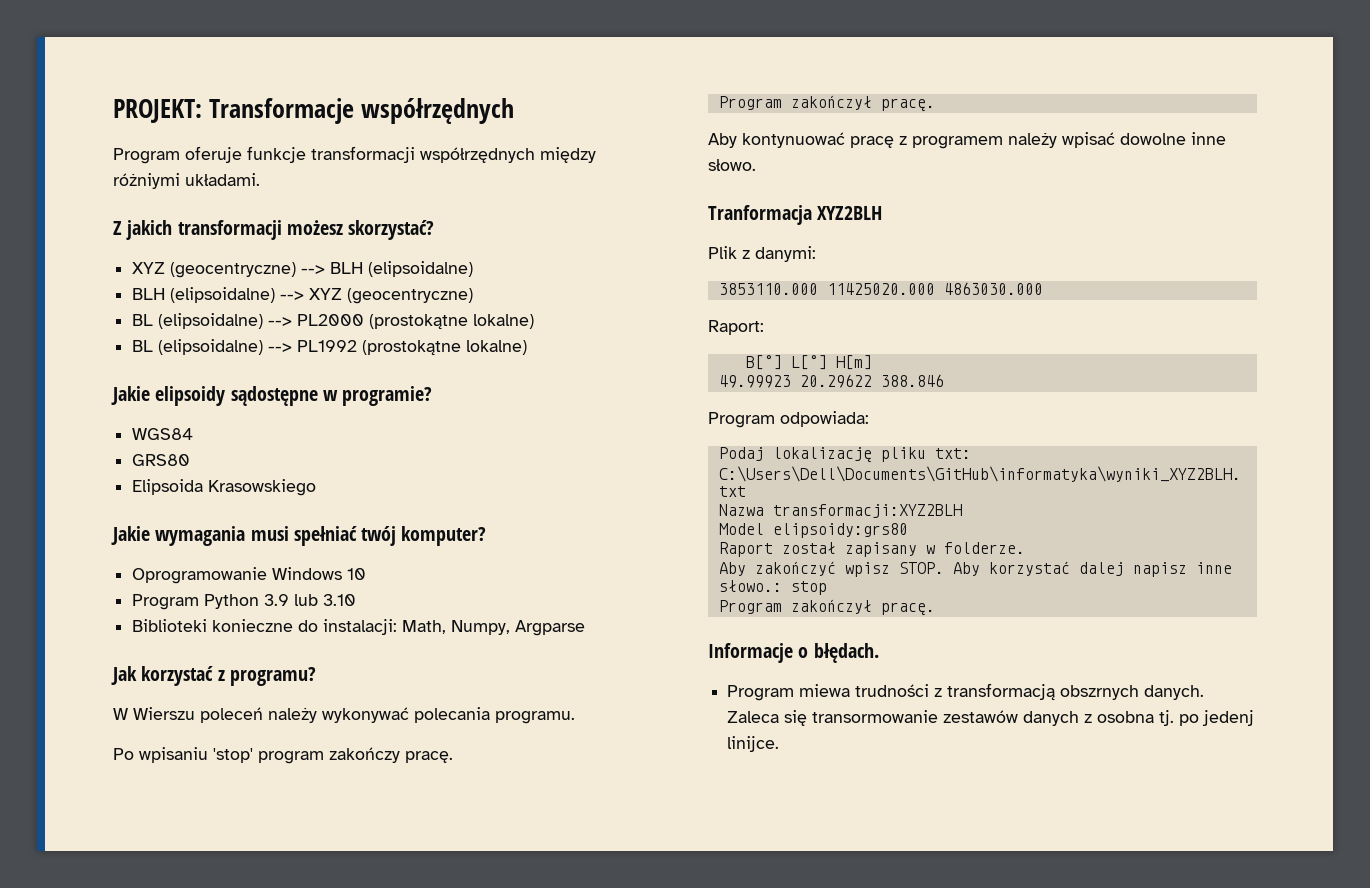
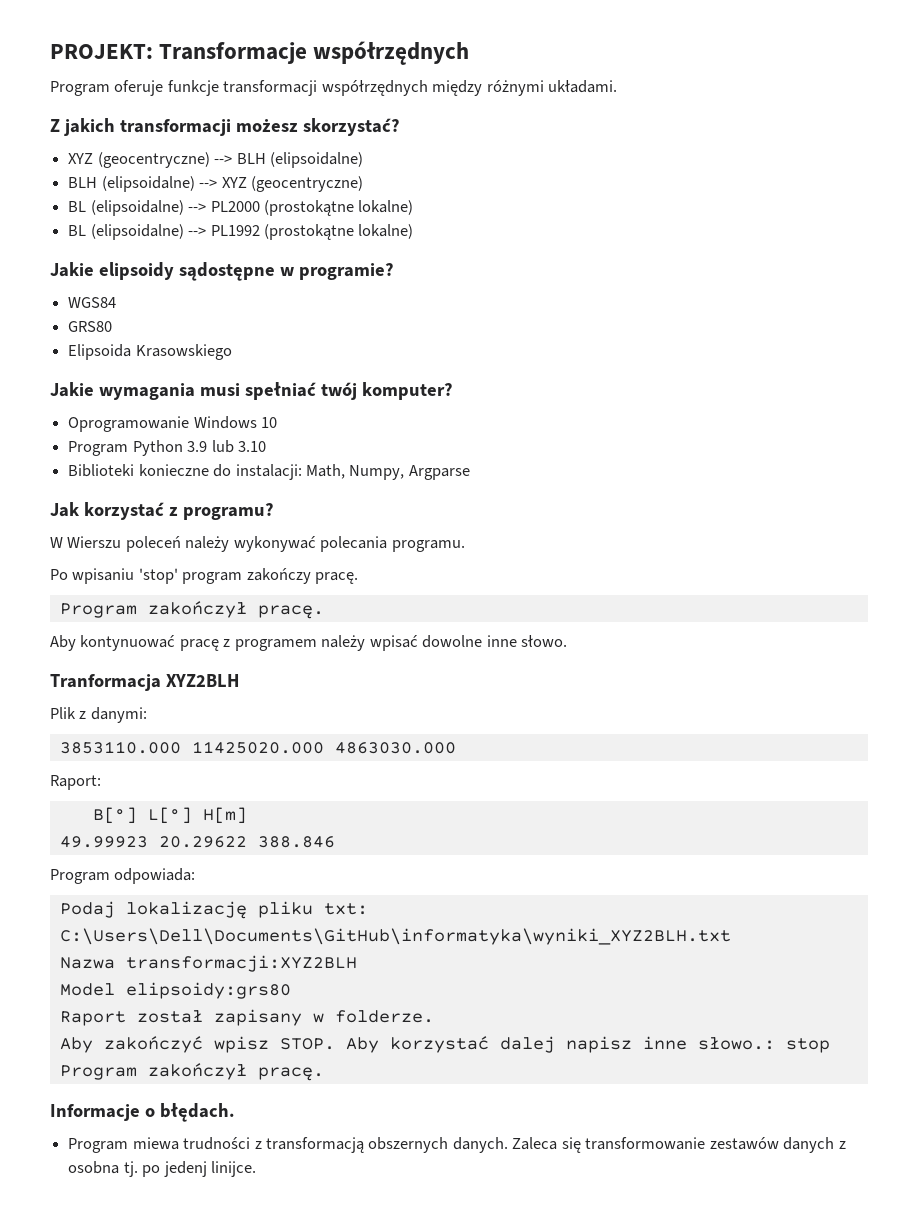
[113,173,180,189] różniymi -> [486,80,544,96] różnymi
[1060,685,1140,700] obszrnych -> [368,1137,449,1153] obszernych
[812,710,939,723] transormowanie -> [585,1137,706,1150] transformowanie

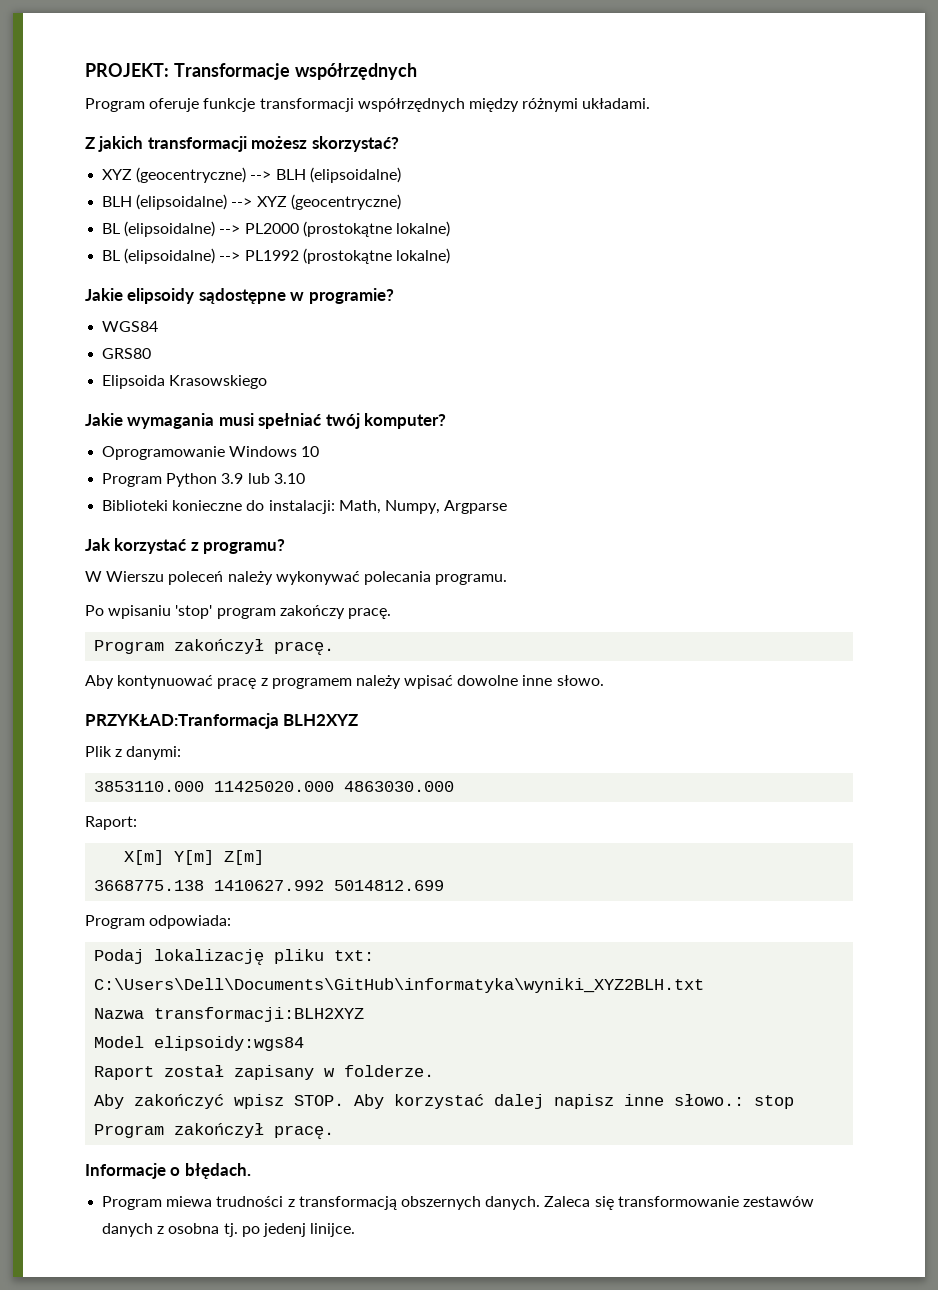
[50,674,239,691] Tranformacja XYZ2BLH -> [85,713,359,729] PRZYKŁAD:Tranformacja BLH2XYZ
[92,807,247,824] [59,836,335,848] B[°] L[°] H[m] // 49.99923 20.29622 388.846 -> [124,850,265,865] [94,880,445,891] X[m] Y[m] Z[m] // 3668775.138 1410627.992 5014812.699
[125,955,357,972] transformacji:XYZ2BLH -> [154,1007,365,1022] transformacji:BLH2XYZ
[125,982,291,999] elipsoidy:grs80 -> [154,1036,305,1051] elipsoidy:wgs84

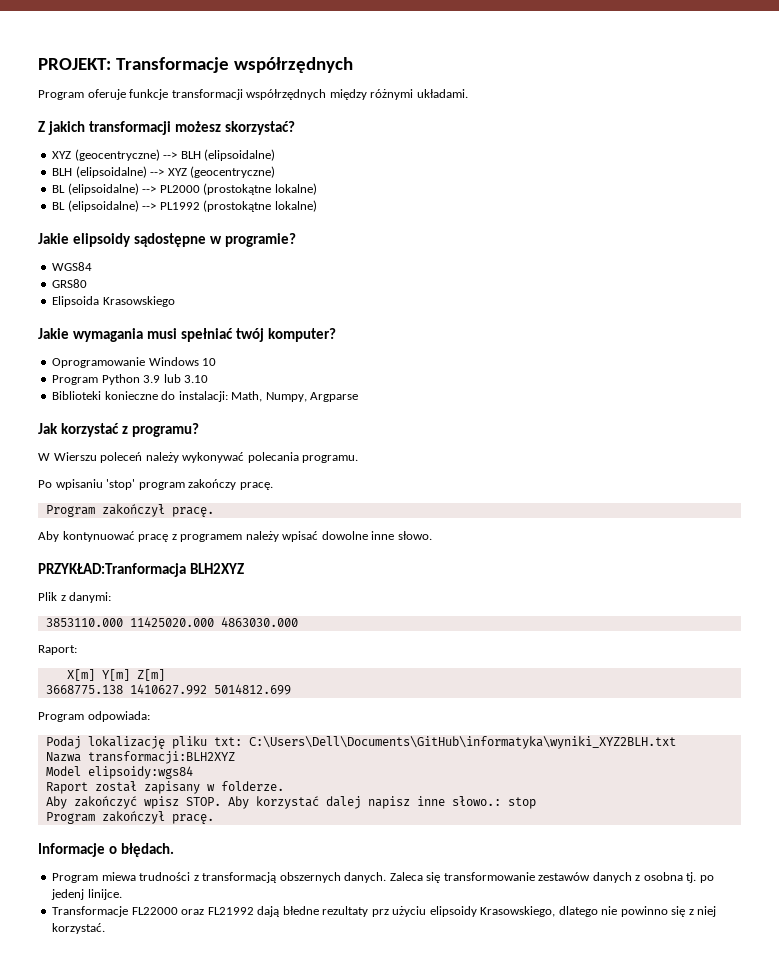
(356, 1230) none -> [52,906,717,917] [52,923,106,934] // Transformacje FL22000 oraz FL21992 dają błedne rezultaty prz użyciu elipsoidy Krasowskiego, dlatego nie powinno się z niej korzystać.

